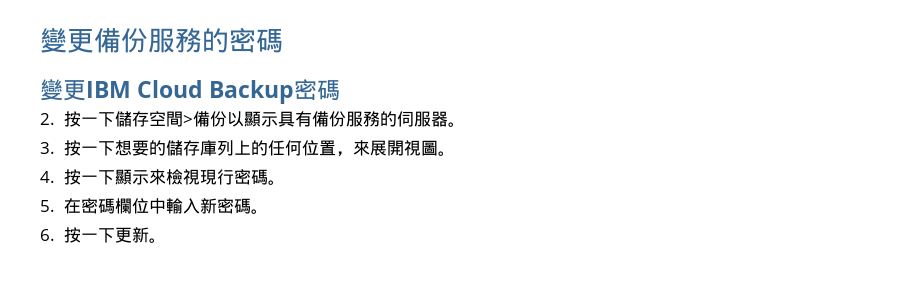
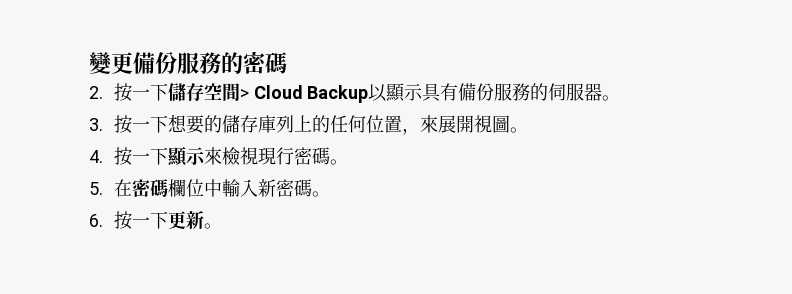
[40,79,341,104] // 變更IBM Cloud Backup密碼 -> (287, 63) none
[192,111,227,127] 備份 -> [253,85,369,103] Cloud Backup

